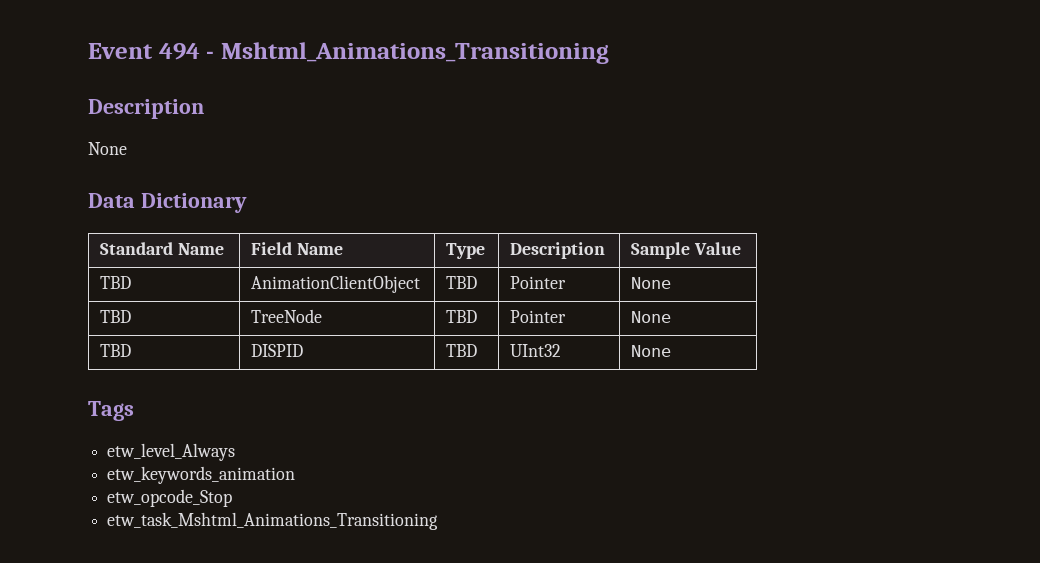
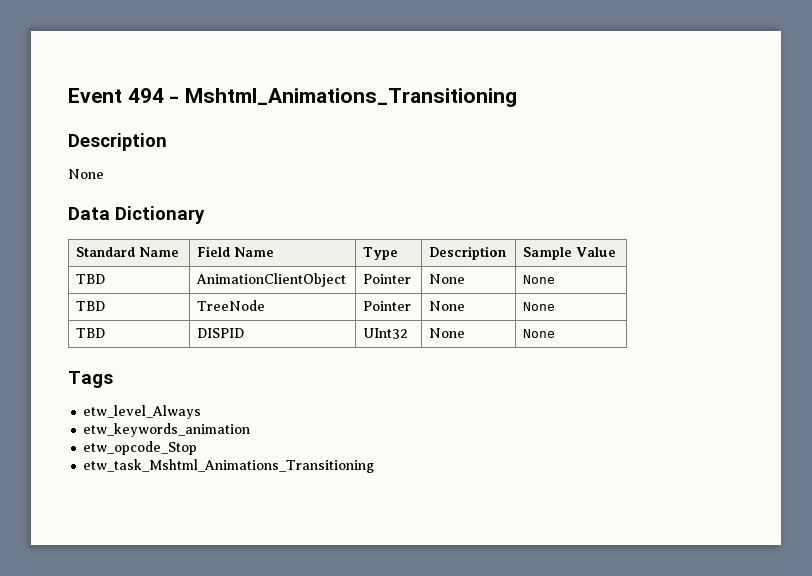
[446,276,478,289] [510,276,567,289] TBD | Pointer -> [363,274,412,284] [429,274,466,284] Pointer | None
[446,310,478,323] [510,310,567,323] TBD | Pointer -> [363,301,412,311] [429,301,466,311] Pointer | None
[446,344,478,357] [510,344,562,357] TBD | UInt32 -> [363,328,409,339] [429,328,466,338] UInt32 | None

